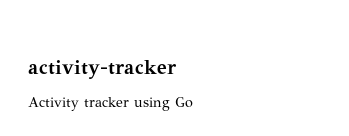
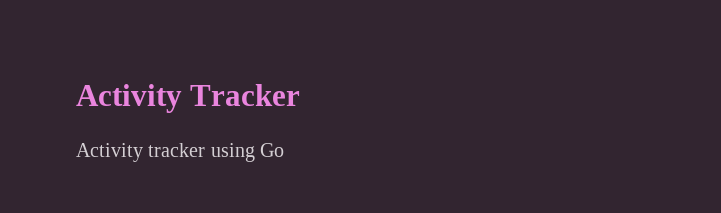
[28,60,177,79] activity-tracker -> [76,84,301,113] Activity Tracker

